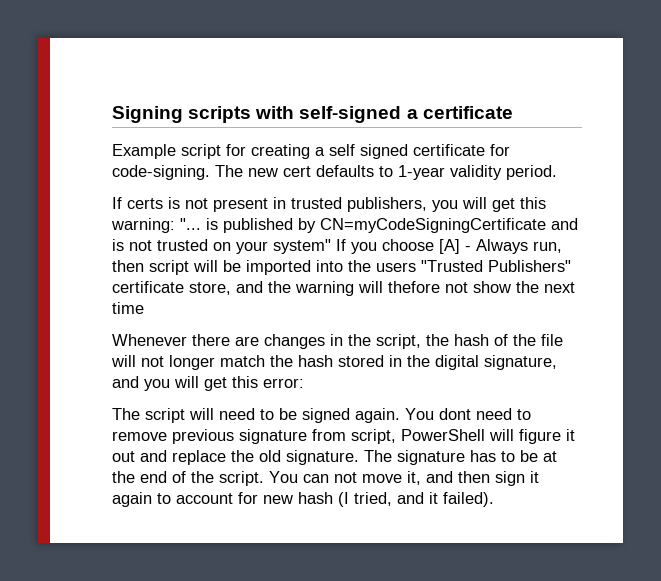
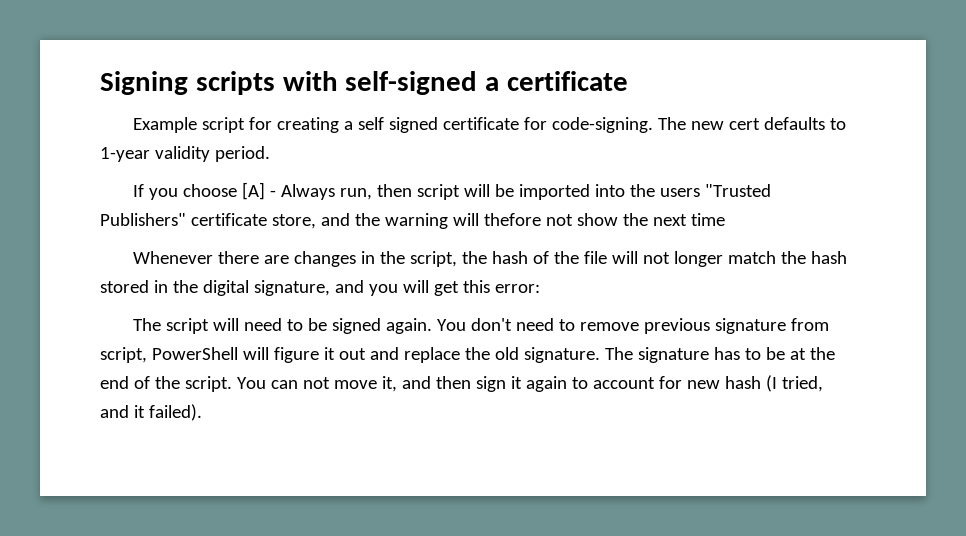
[127,197,546,212] [111,218,578,233] [112,239,346,254] certs is not present in trusted publishers, you will get this warning: "... is published by CN=myCodeSigningCertificate and is not trusted on your system" If -> (144, 190) none
[439,408,471,420] dont -> [470,318,512,331] don't

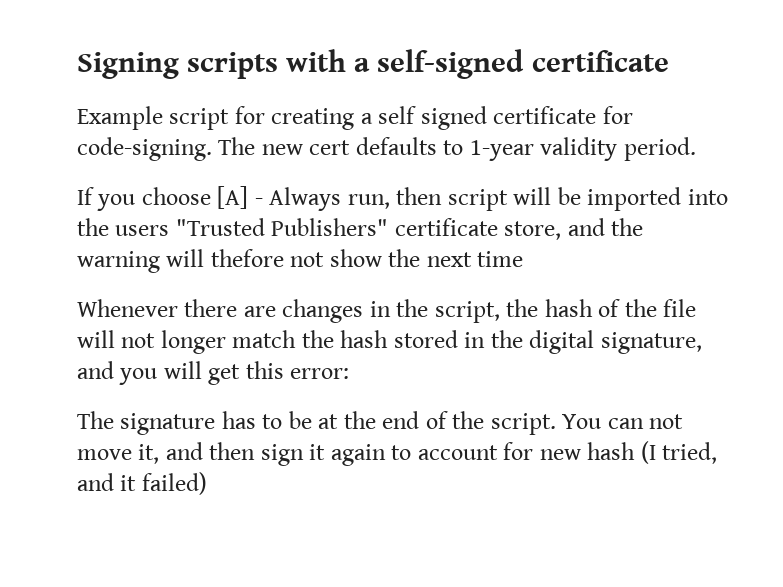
[345,71,500,95] self-signed a -> [354,49,525,79] a self-signed
[165,318,829,334] [100,347,633,363] script will need to be signed again. You don't need to remove previous signature from script, PowerShell will figure it out and replace the old signature. The -> (114, 420) none
[148,404,202,421] failed). -> [141,472,207,495] failed)

